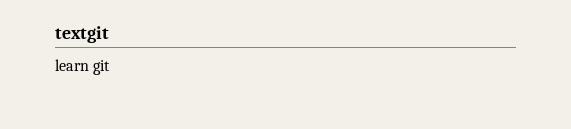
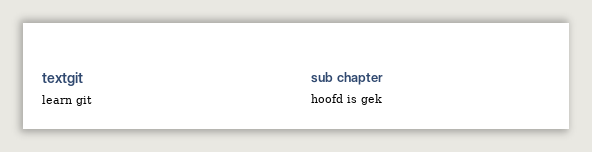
(111, 67) none -> [311,72,383,85] [311,94,382,105] // sub chapter // hoofd is gek

